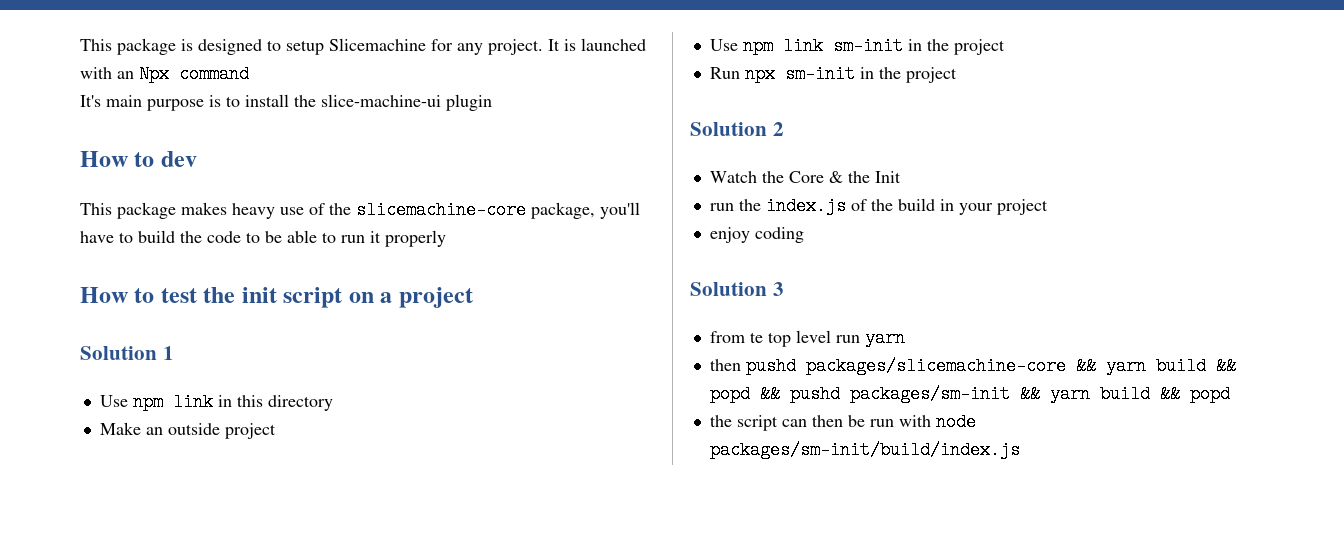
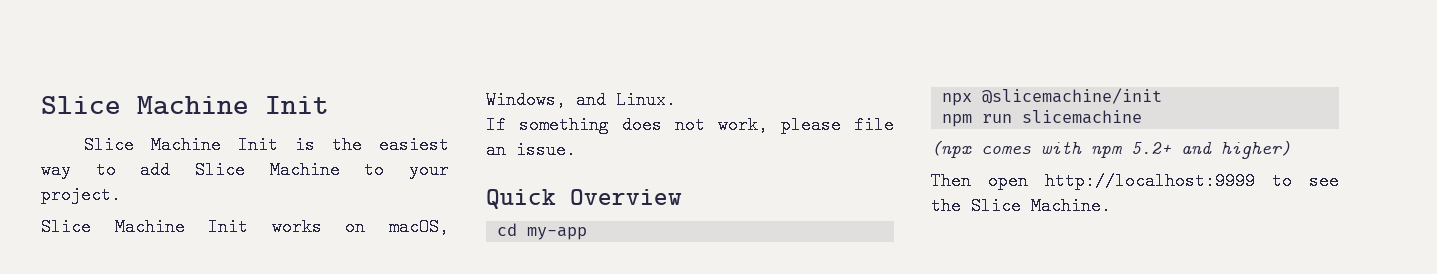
[80,38,646,55] [80,65,249,83] [80,94,492,111] [80,151,197,167] [80,201,640,219] [80,230,446,247] [80,287,473,308] [80,346,174,360] [99,393,333,411] [99,422,276,439] [709,37,1005,55] [709,65,957,83] [690,122,784,136] [709,171,901,183] [709,197,1048,215] [709,227,804,243] [690,282,784,296] [709,329,905,347] [709,357,1236,375] [709,385,1230,403] [709,413,976,431] [709,441,1020,459] This package is designed to setup Slicemachine for any project. It is launched with an Npx command // It's main purpose is to install the slice-machine-ui plugin // How to dev // This package makes heavy use of the slicemachine-core package, you'll have to build the code to be able to run it properly // How to test the init script on a project // Solution 1 // Use npm link in this directory // Make an outside project // Use npm link sm-init in the project // Run npx sm-init in the project // Solution 2 // Watch the Core & the Init // run the index.js of the build in your project // enjoy coding // Solution 3 // from te top level run yarn // then pushd packages/slicemachine-core && yarn build && popd && pushd packages/sm-init && yarn build && popd // the script can then be run with node packages/sm-init/build/index.js -> [41,96,329,115] [84,136,449,154] [41,161,449,179] [41,186,121,204] [41,218,449,236] [486,91,676,109] [486,116,894,134] [486,141,576,159] [486,189,682,209] [497,223,588,240] [942,88,1163,106] [942,110,1143,127] [931,140,1291,159] [931,172,1339,190] [931,197,1111,215] Slice Machine Init // Slice Machine Init is the easiest way to add Slice Machine to your project. // Slice Machine Init works on macOS, Windows, and Linux. // If something does not work, please file an issue. // Quick Overview // cd my-app // npx @slicemachine/init // npm run slicemachine // (npx comes with npm 5.2+ and higher) // Then open http://localhost:9999 to see the Slice Machine.

